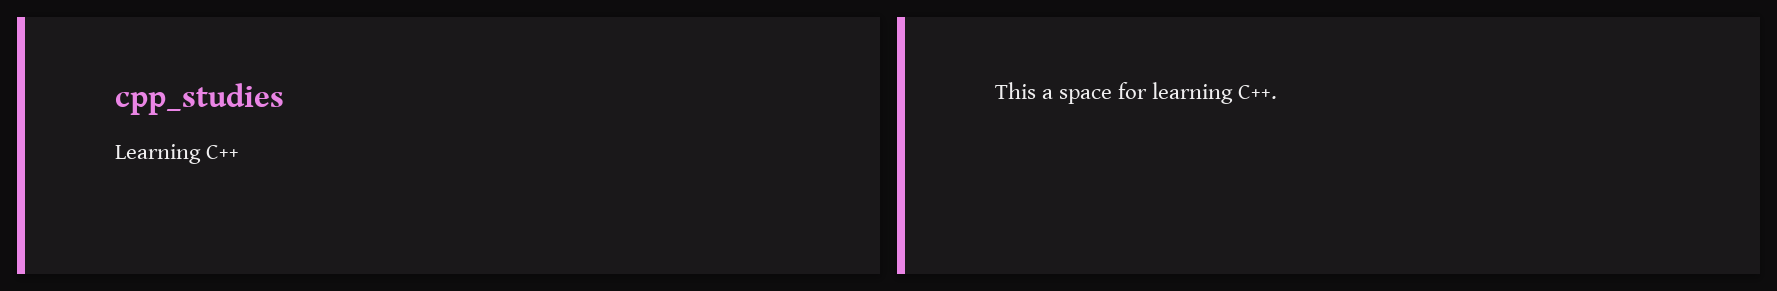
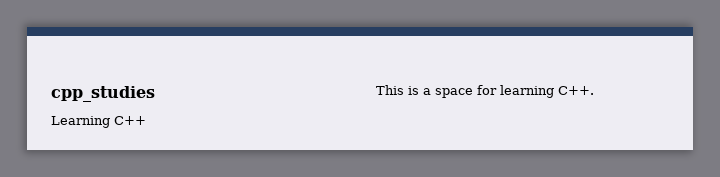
(1036, 90) none -> [408,86,419,95] is

